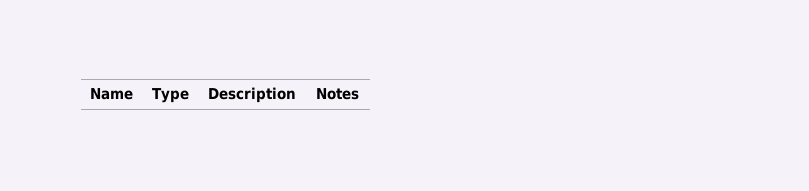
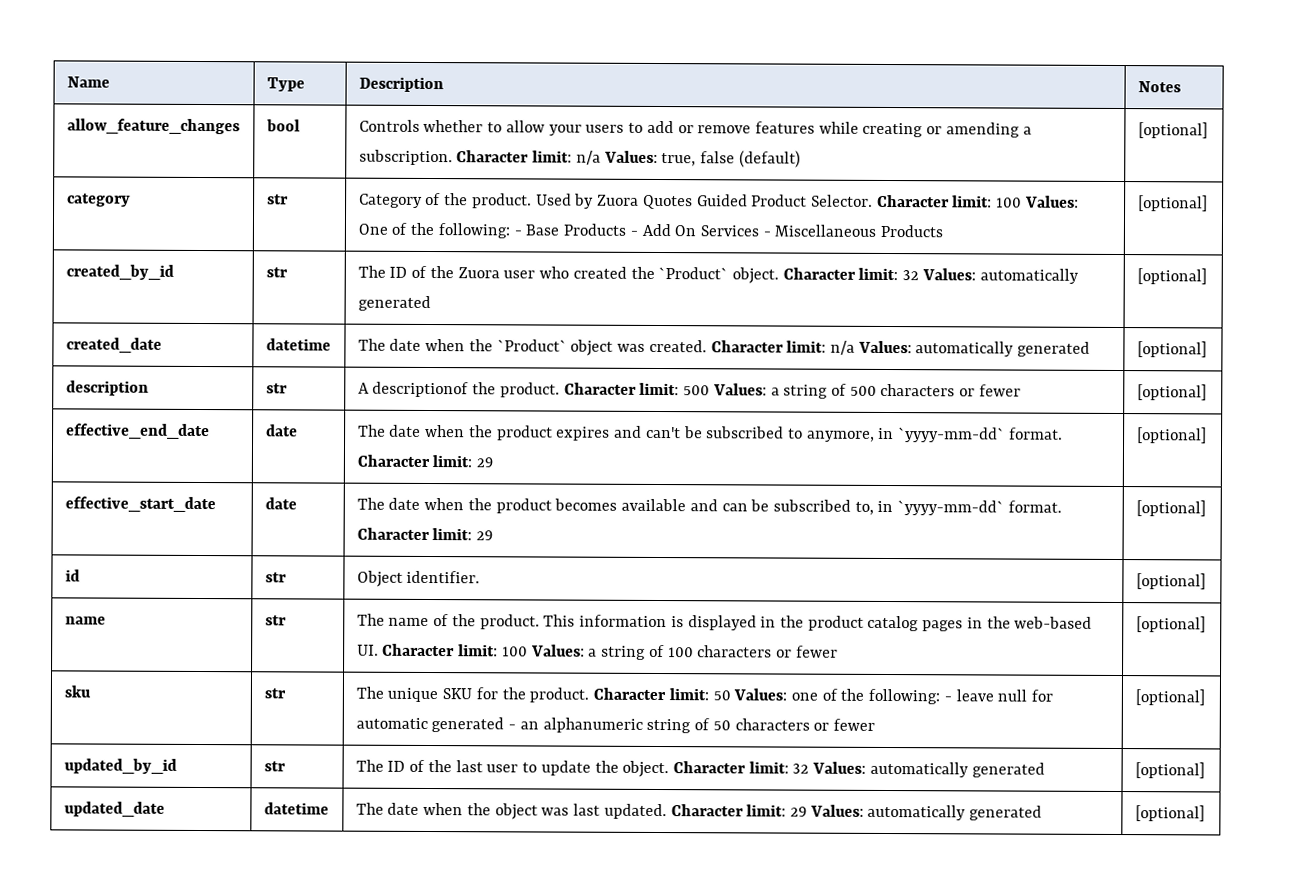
(360, 94) none -> [66,118,240,135] [265,119,300,132] [358,119,1032,138] [358,149,801,168] [1137,122,1208,139] [66,193,131,207] [266,194,289,205] [358,192,1079,210] [357,222,944,239] [1137,195,1208,212] [65,264,174,280] [265,267,288,278] [357,265,1079,284] [357,295,431,312] [1136,268,1207,285] [65,337,162,353] [265,338,331,351] [357,338,1091,357] [1136,341,1207,358] [65,380,149,396] [265,383,288,394] [357,381,1021,399] [1136,384,1207,401] [65,423,210,440] [265,424,298,437] [357,424,1063,443] [356,454,494,468] [1136,427,1207,444] [64,496,216,513] [264,497,297,510] [356,497,1062,516] [356,527,494,541] [1135,500,1206,517] [64,569,80,582] [264,572,287,583] [356,570,481,587] [1135,573,1206,590] [64,616,106,625] [264,615,287,626] [356,613,1093,632] [356,643,838,660] [1135,616,1206,633] [63,685,91,698] [263,688,286,699] [355,686,1054,705] [355,717,875,734] [1134,689,1205,706] [63,758,177,774] [263,761,286,772] [355,759,1045,778] [1134,762,1205,779] [63,801,165,817] [263,802,329,815] [355,802,1043,821] [1134,805,1205,822] // allow_feature_changes | bool | Controls whether to allow your users to add or remove features while creating or amending a subscription. Character limit: n/a Values: true, false (default) | [optional] // category | str | Category of the product. Used by Zuora Quotes Guided Product Selector. Character limit: 100 Values: One of the following: - Base Products - Add On Services - Miscellaneous Products | [optional] // created_by_id | str | The ID of the Zuora user who created the `Product` object. Character limit: 32 Values: automatically generated | [optional] // created_date | datetime | The date when the `Product` object was created. Character limit: n/a Values: automatically generated | [optional] // description | str | A descriptionof the product. Character limit: 500 Values: a string of 500 characters or fewer | [optional] // effective_end_date | date | The date when the product expires and can't be subscribed to anymore, in `yyyy-mm-dd` format. Character limit: 29 | [optional] // effective_start_date | date | The date when the product becomes available and can be subscribed to, in `yyyy-mm-dd` format. Character limit: 29 | [optional] // id | str | Object identifier. | [optional] // name | str | The name of the product. This information is displayed in the product catalog pages in the web-based UI. Character limit: 100 Values: a string of 100 characters or fewer | [optional] // sku | str | The unique SKU for the product. Character limit: 50 Values: one of the following: - leave null for automatic generated - an alphanumeric string of 50 characters or fewer | [optional] // updated_by_id | str | The ID of the last user to update the object. Character limit: 32 Values: automatically generated | [optional] // updated_date | datetime | The date when the object was last updated. Character limit: 29 Values: automatically generated | [optional]

